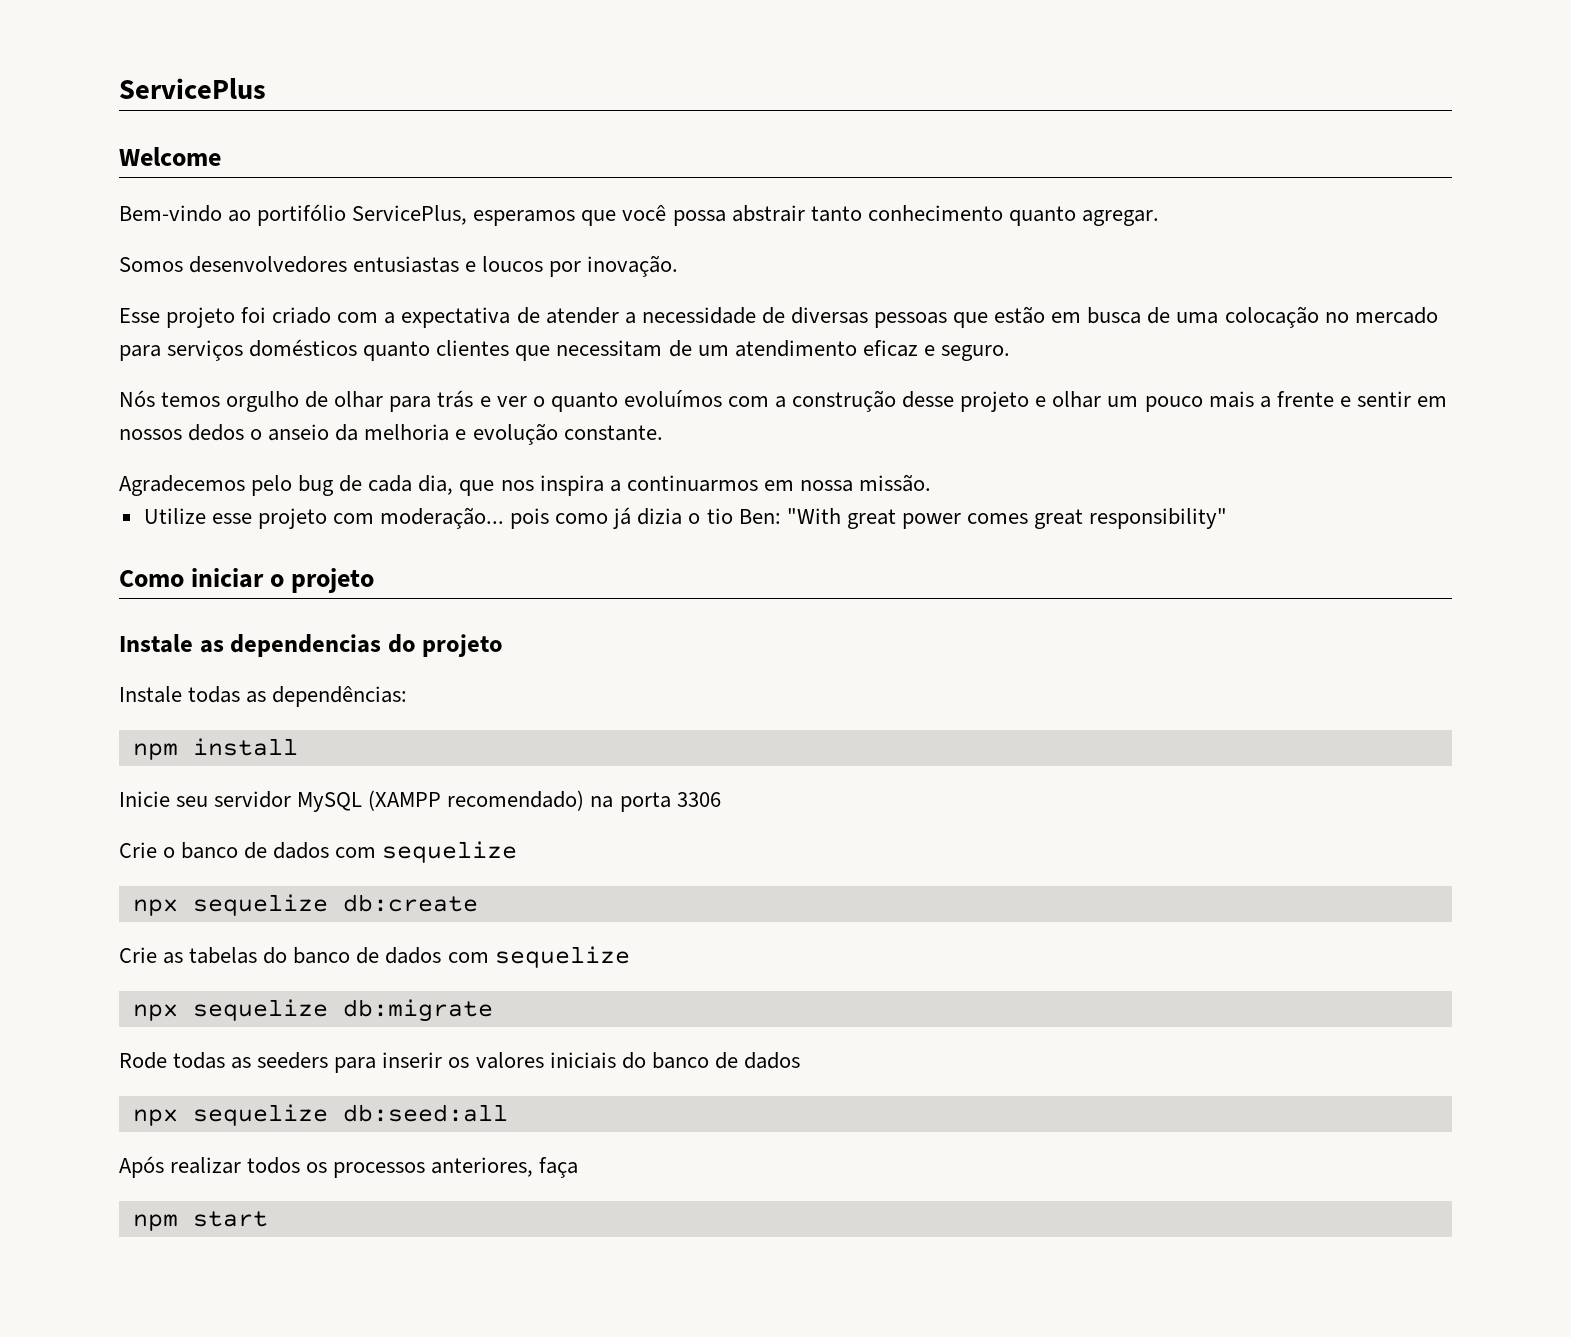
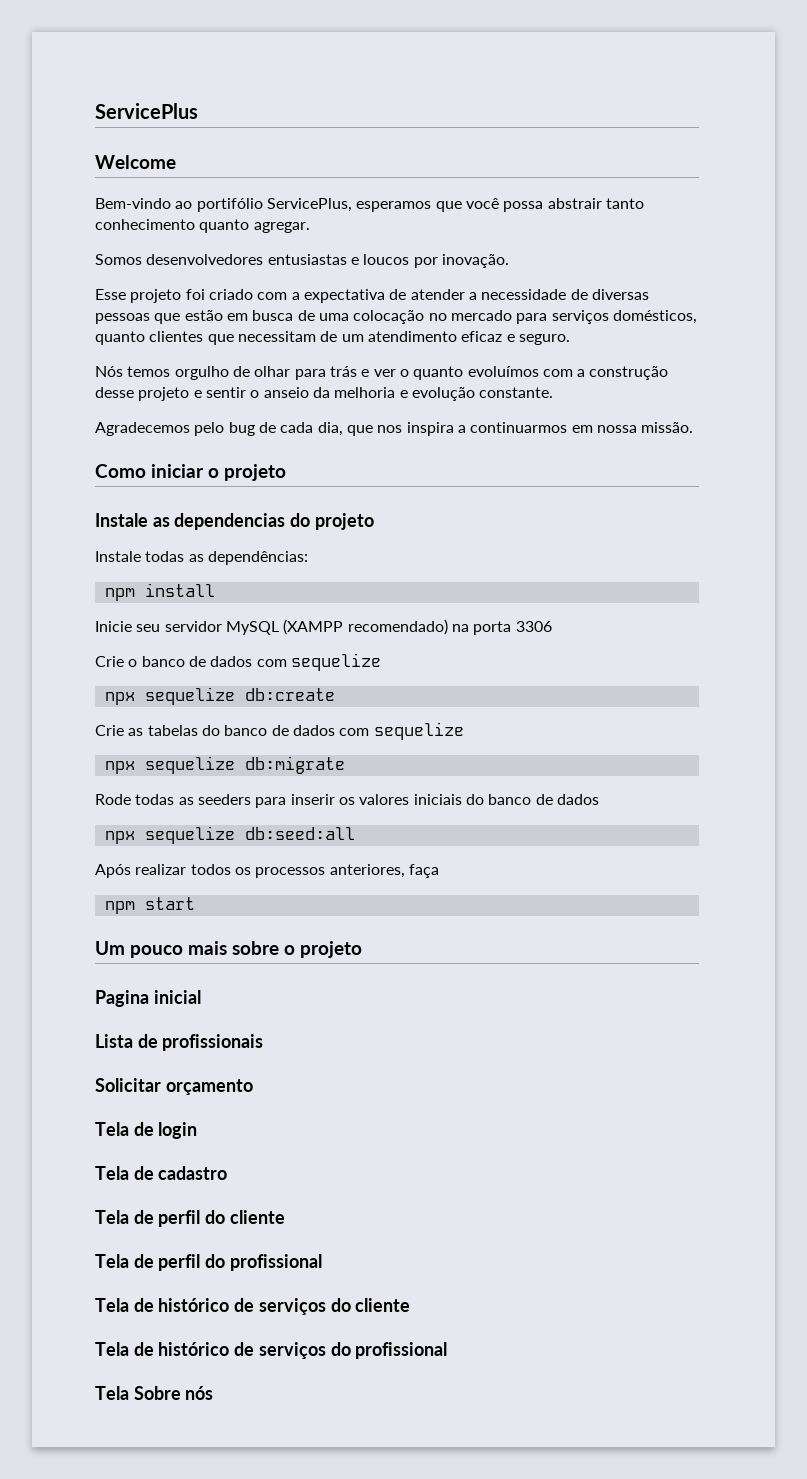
[249,339,358,357] domésticos -> [612,310,697,324] domésticos,
[1052,391,1447,412] [119,424,245,441] olhar um pouco mais a frente e sentir em nossos dedos -> [205,387,246,398] sentir
[143,507,1228,529] // Utilize esse projeto com moderação... pois como já dizia o tio Ben: "With great power comes great responsibility" -> (694, 427) none
(268, 1219) none -> [95,941,362,958] [95,990,201,1007] [95,1034,264,1051] [95,1078,253,1095] [95,1122,198,1139] [95,1166,228,1180] [95,1210,285,1227] [95,1254,322,1271] [95,1298,411,1315] [95,1342,448,1359] [95,1386,214,1400] // Um pouco mais sobre o projeto // Pagina inicial // Lista de profissionais // Solicitar orçamento // Tela de login // Tela de cadastro // Tela de perfil do cliente // Tela de perfil do profissional // Tela de histórico de serviços do cliente // Tela de histórico de serviços do profissional // Tela Sobre nós

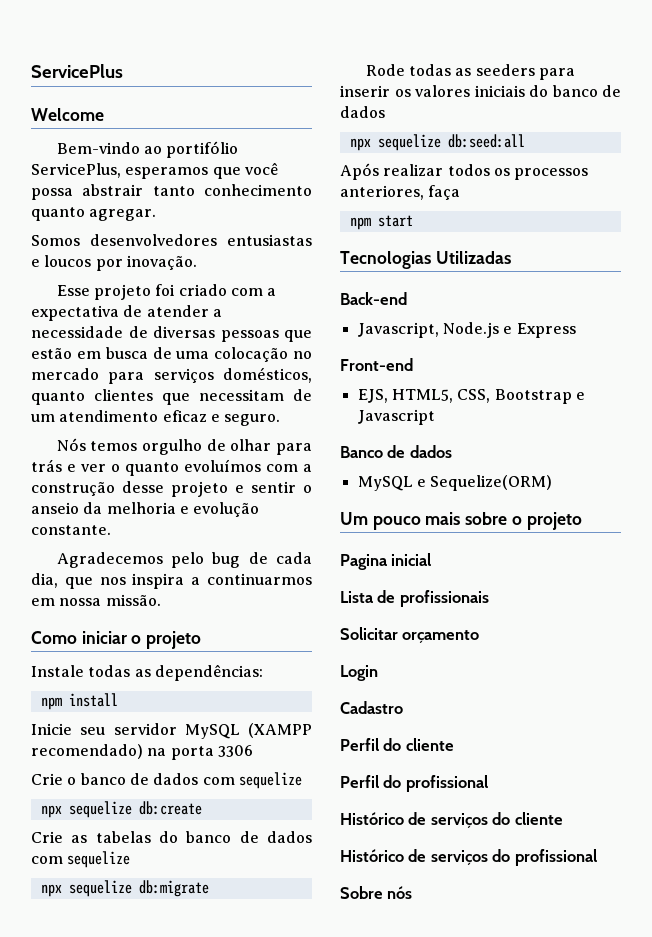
[95,513,374,530] // Instale as dependencias do projeto -> (202, 640) none
(195, 903) none -> [340,251,511,269] [340,292,407,305] [357,322,576,338] [340,358,413,371] [357,389,585,404] [357,409,435,425] [340,445,452,458] [357,475,553,491] // Tecnologias Utilizadas // Back-end // Javascript, Node.js e Express // Front-end // EJS, HTML5, CSS, Bootstrap e Javascript // Banco de dados // MySQL e Sequelize(ORM)
[95,1122,198,1139] [95,1166,228,1180] [95,1210,285,1227] [95,1254,322,1271] [95,1298,230,1312] Tela de login // Tela de cadastro // Tela de perfil do cliente // Tela de perfil do profissional // Tela de histórico -> [340,665,378,681] [340,701,403,714] [340,738,454,751] [340,775,488,792] [340,812,404,825] Login // Cadastro // Perfil do cliente // Perfil do profissional // Histórico
[95,1342,230,1356] Tela de histórico -> [340,849,404,862] Histórico
[95,1386,129,1400] Tela -> (597, 857) none

